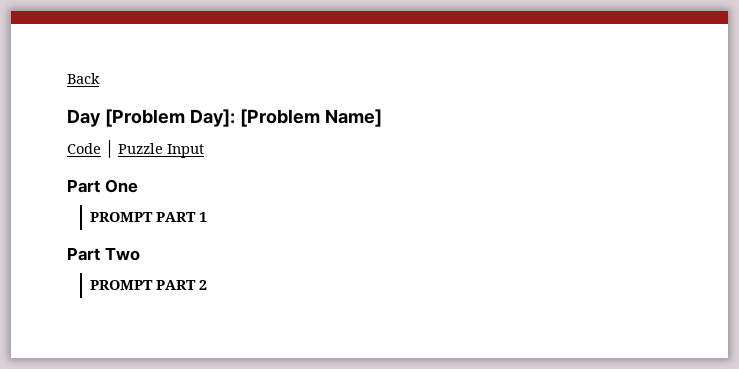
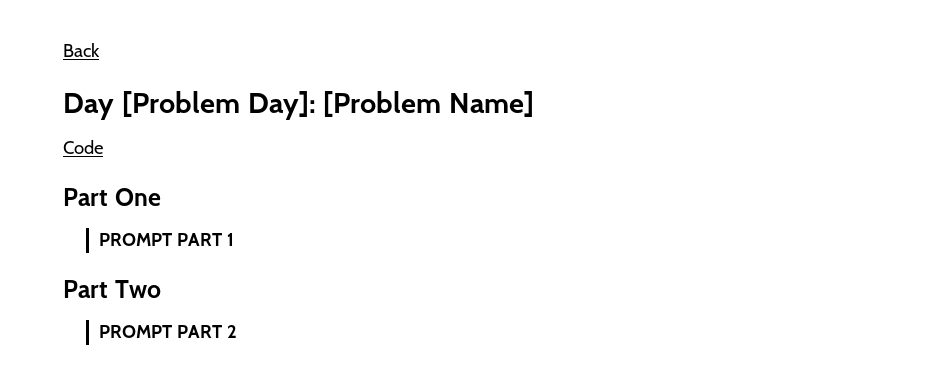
[105,139,204,158] │ Puzzle Input -> (103, 147) none

